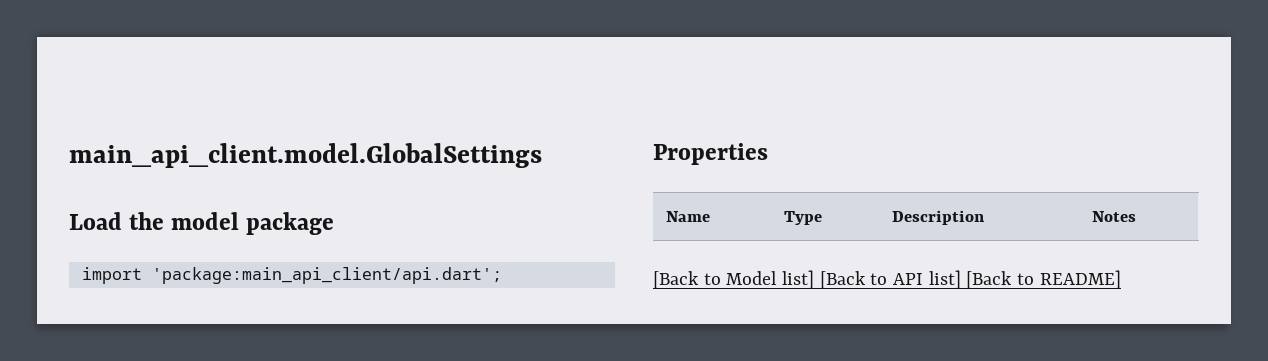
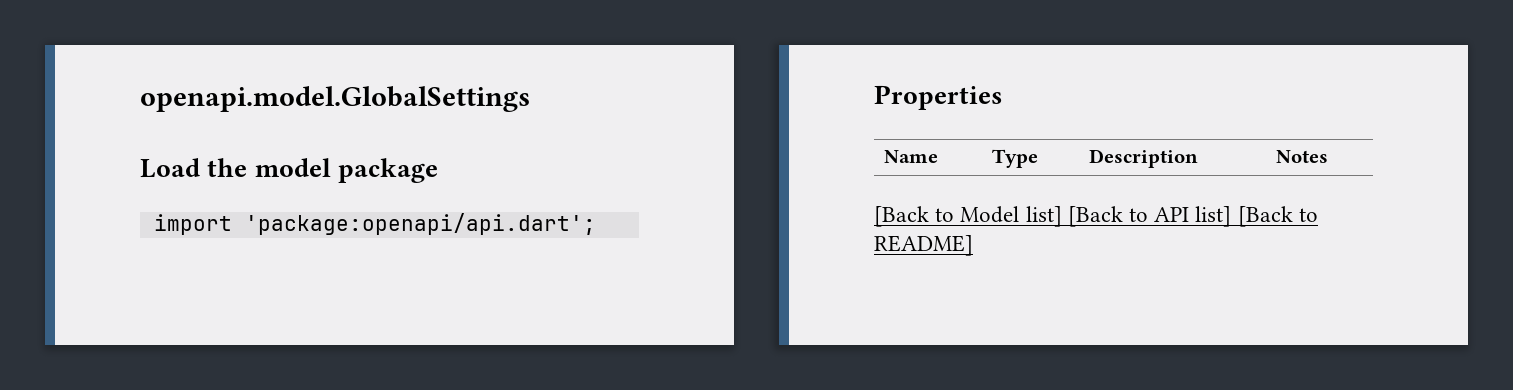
[69,143,542,168] main_api_client.model.GlobalSettings -> [140,86,530,112] openapi.model.GlobalSettings
[151,267,502,284] 'package:main_api_client/api.dart'; -> [244,213,596,235] 'package:openapi/api.dart';

